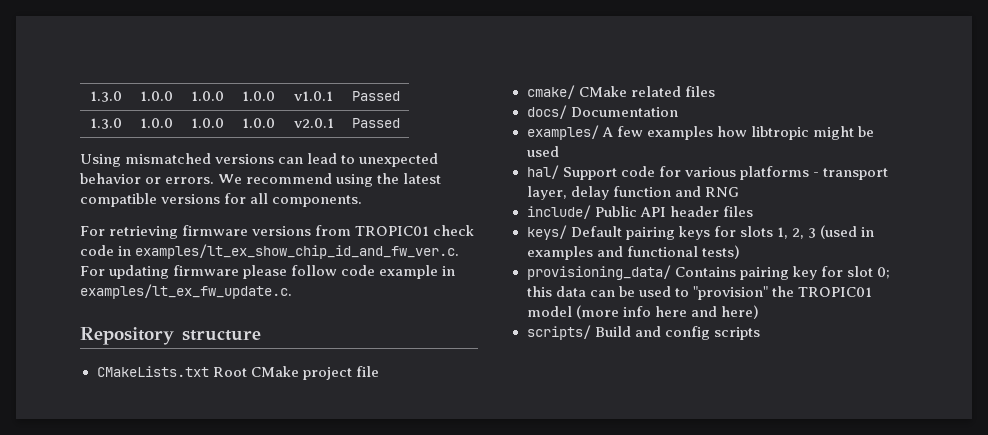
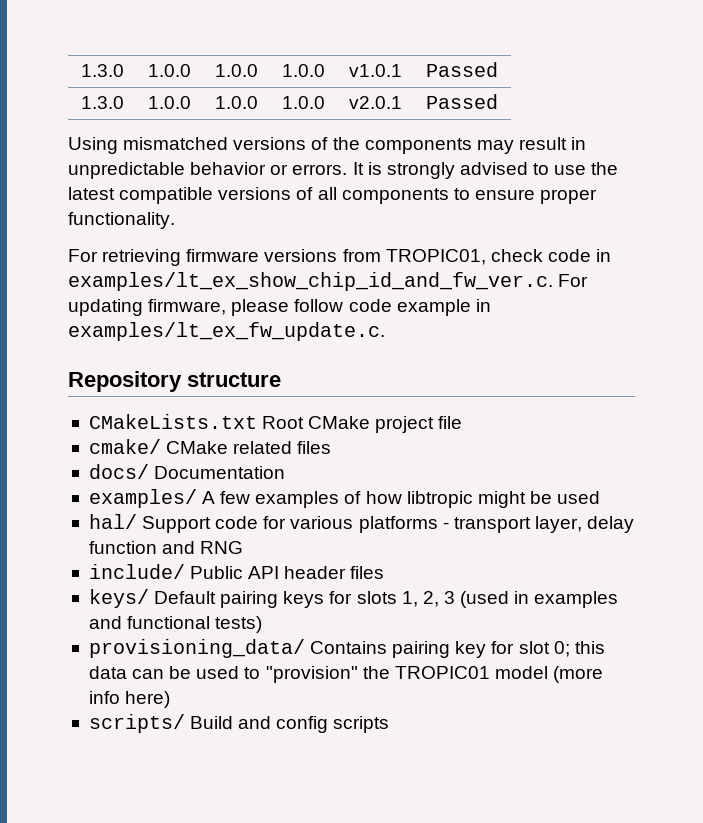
[278,153,439,167] [80,173,442,187] [80,193,363,207] can lead to unexpected behavior or errors. We recommend using the latest compatible versions for all components. -> [311,137,587,154] [68,162,619,179] [68,187,598,204] [68,212,175,229] of the components may result in unpredictable behavior or errors. It is strongly advised to use the latest compatible versions of all components to ensure proper functionality.
[355,226,430,236] TROPIC01 -> [385,249,486,265] TROPIC01,
[173,265,240,276] firmware -> [148,299,227,315] firmware,
(713, 133) none -> [344,491,362,504] of
[654,306,717,317] here and -> (120, 697) none

